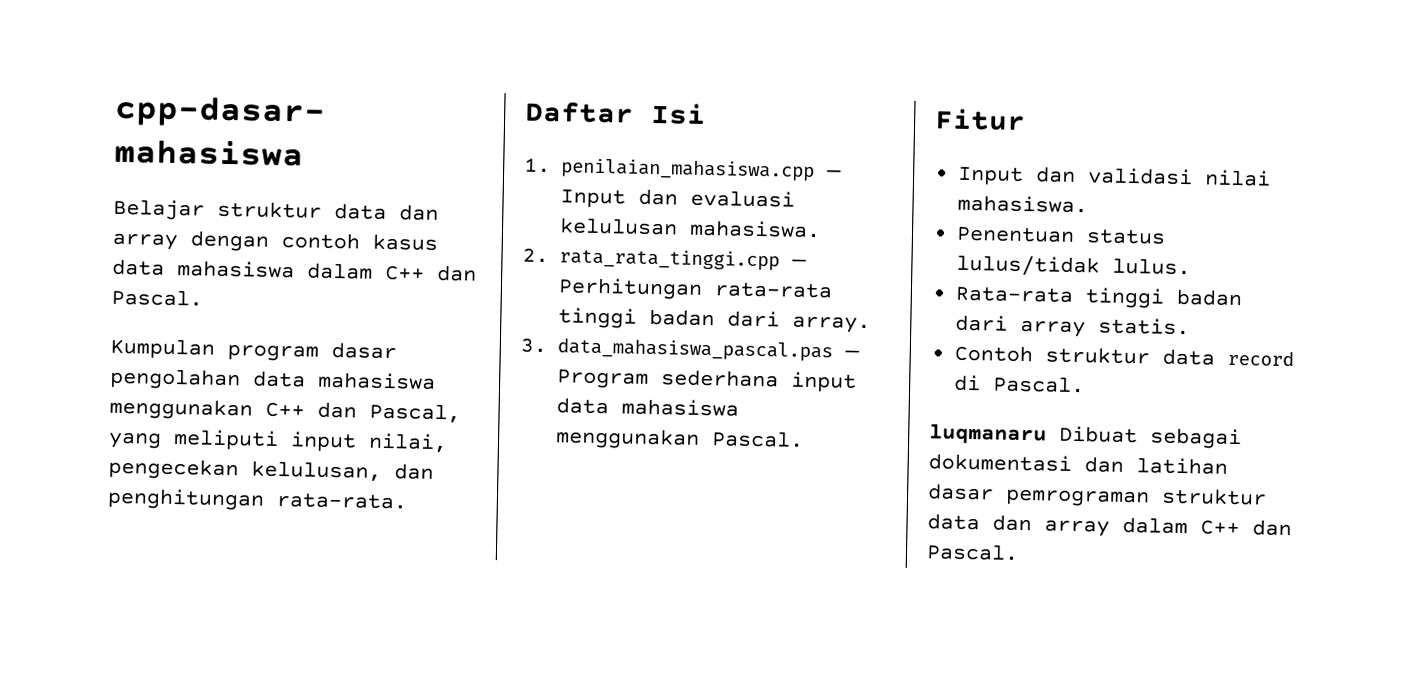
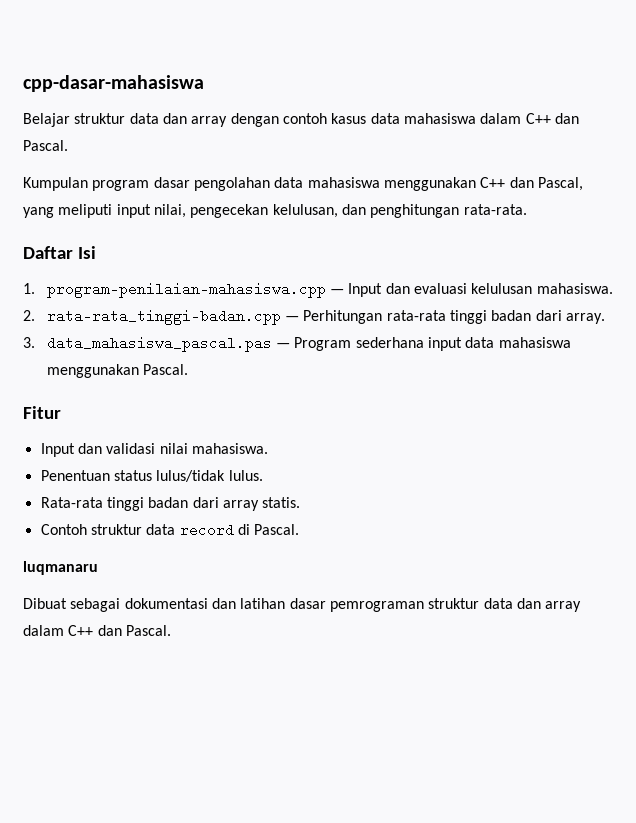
[561,158,815,182] penilaian_mahasiswa.cpp -> [46,282,326,298] program-penilaian-mahasiswa.cpp
[559,248,780,271] rata_rata_tinggi.cpp -> [46,309,281,325] rata-rata_tinggi-badan.cpp
(1047, 434) none -> (98, 568) //

